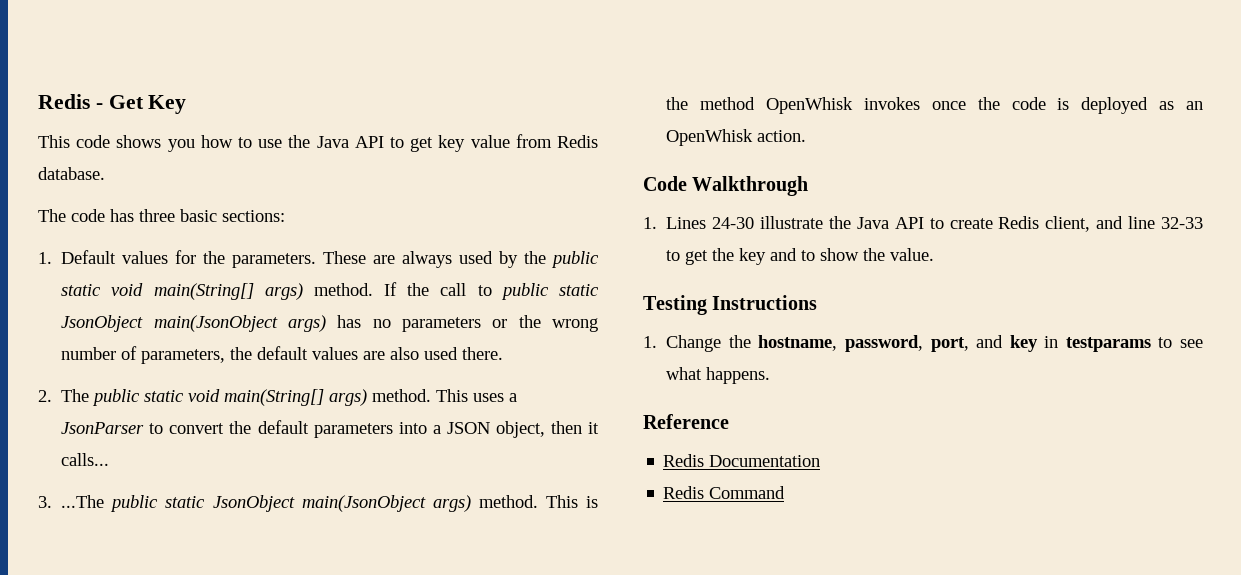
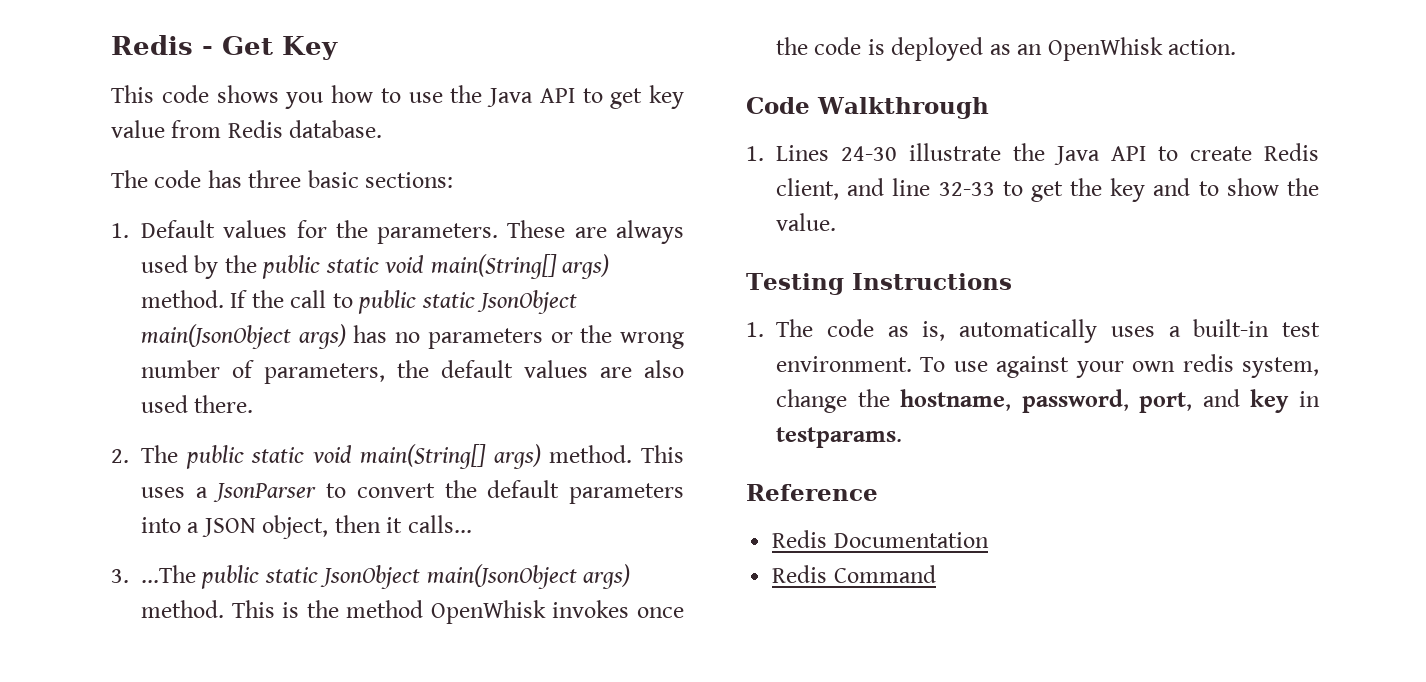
[666,335,722,352] Change -> [776,319,1320,343] [776,354,1319,378] [776,389,847,413] The code as is, automatically uses a built-in test environment. To use against your own redis system, change
[1065,337,1203,352] [666,367,771,384] testparams to see what happens. -> [776,427,902,448] testparams.

